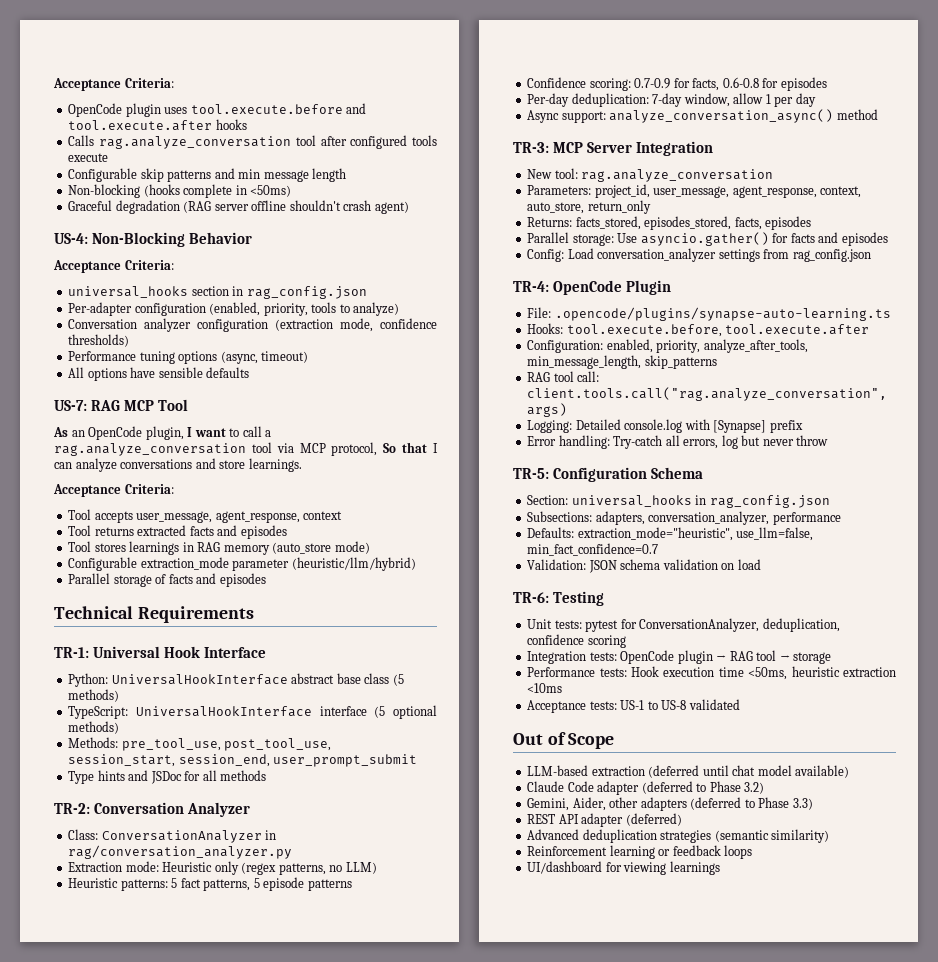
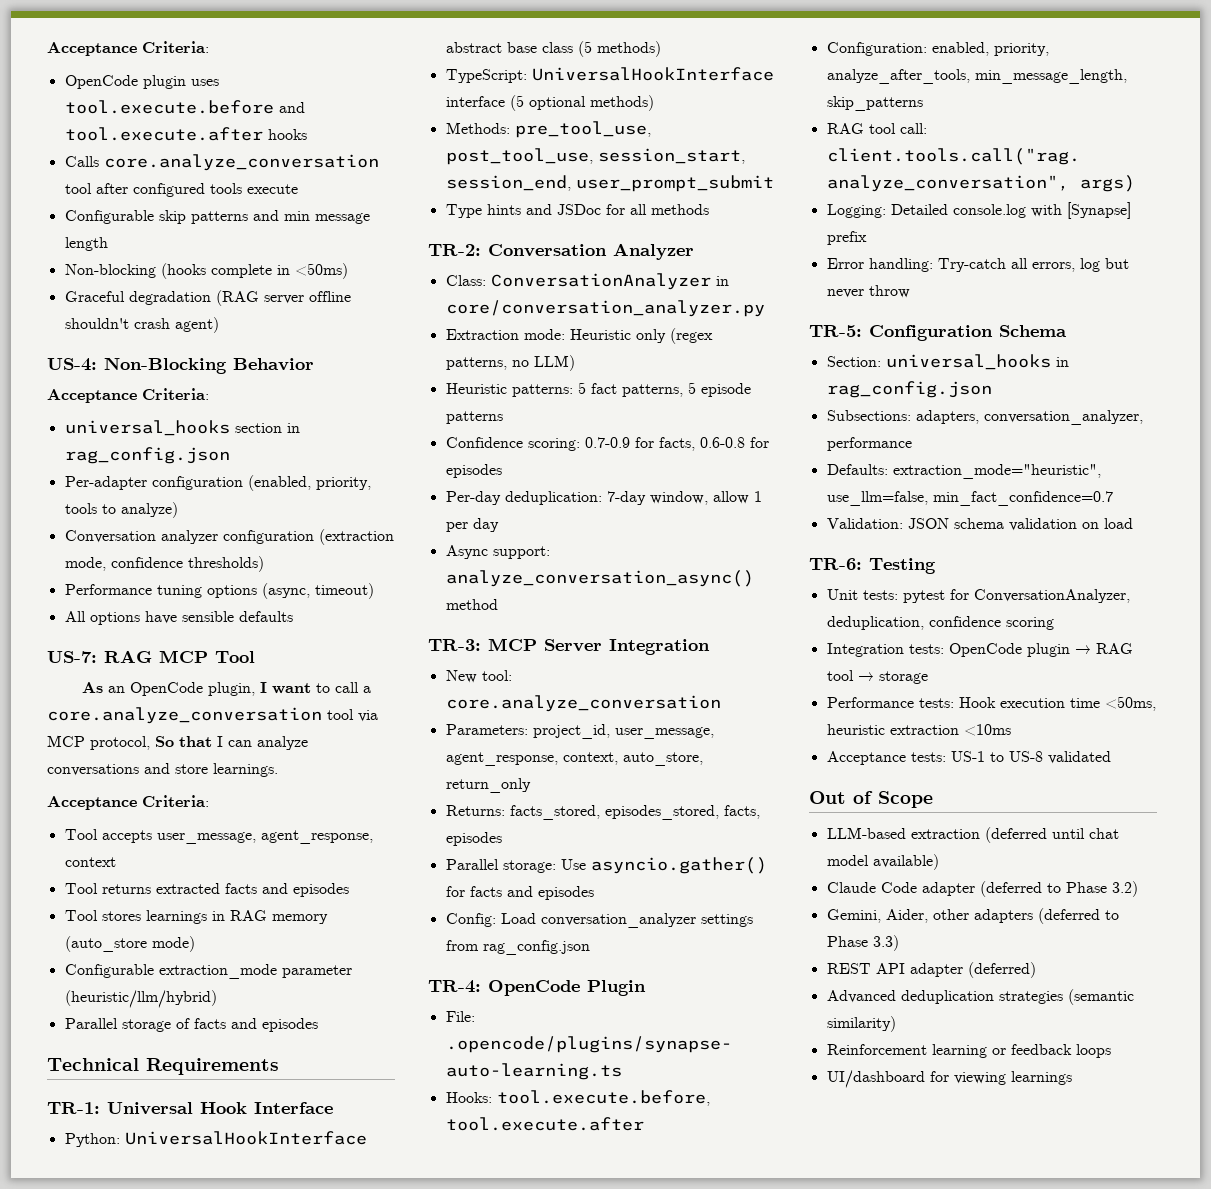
[99,136,292,149] rag.analyze_conversation -> [103,154,379,171] core.analyze_conversation
[54,443,246,456] rag.analyze_conversation -> [47,707,322,724] core.analyze_conversation
[68,845,293,859] rag/conversation_analyzer.py -> [445,300,765,317] core/conversation_analyzer.py
[581,169,774,182] rag.analyze_conversation -> [445,695,721,712] core.analyze_conversation

